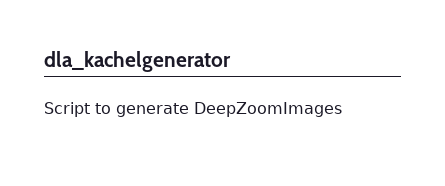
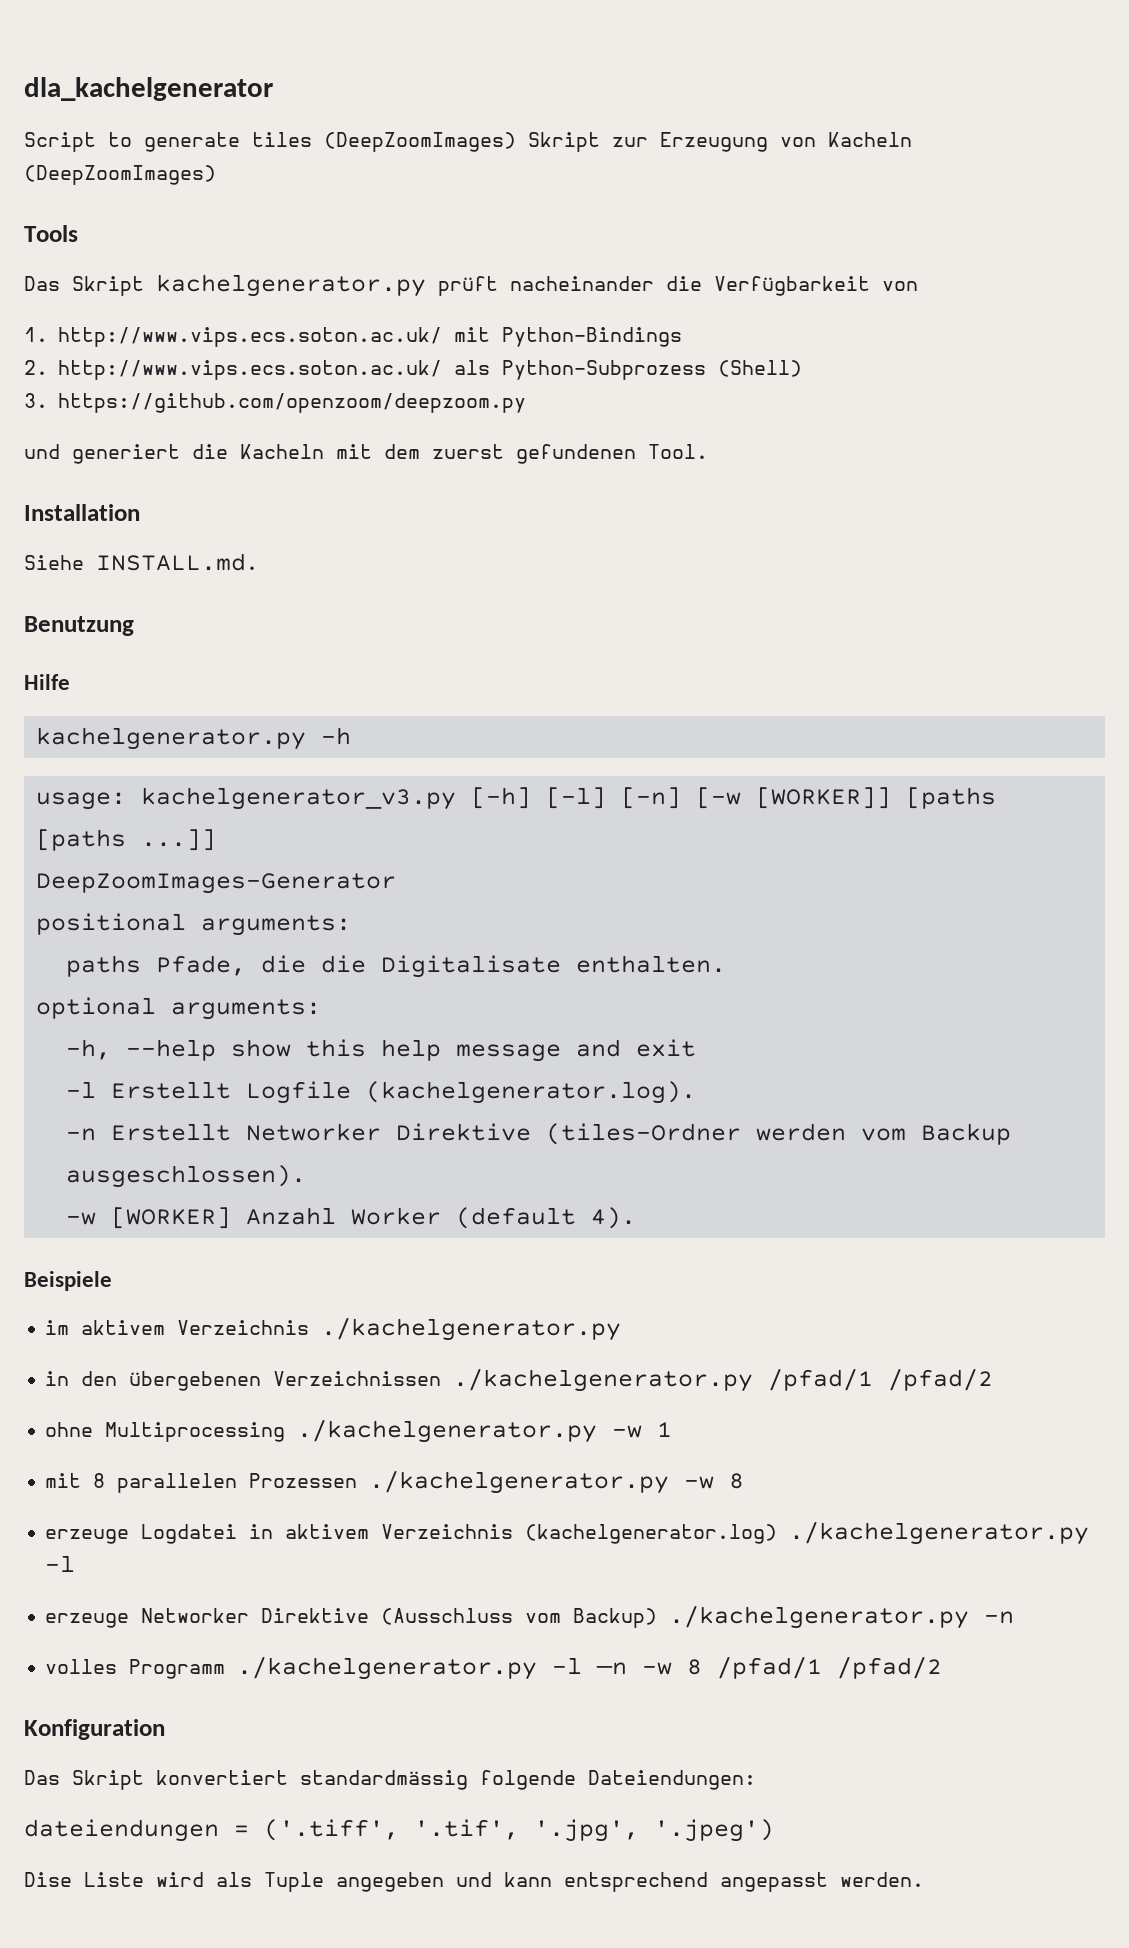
[194,102,342,117] DeepZoomImages -> [252,132,912,152] [24,165,216,185] [24,225,78,242] [24,274,918,297] [24,327,682,347] [24,360,802,380] [24,393,526,413] [24,444,708,464] [24,504,140,521] [24,553,258,571] [24,616,134,636] [24,674,70,690] [35,727,351,750] [35,787,996,810] [35,829,216,851] [35,873,396,894] [35,913,351,936] [65,955,726,978] [35,997,321,1020] [65,1039,696,1062] [65,1081,696,1104] [65,1123,1011,1145] [65,1165,306,1188] [65,1207,636,1229] [24,1271,112,1291] [45,1317,622,1341] [45,1368,994,1392] [45,1419,673,1443] [45,1470,745,1494] [45,1521,1090,1545] [45,1555,76,1572] [45,1605,1015,1629] [45,1656,943,1680] [24,1719,165,1740] [24,1770,756,1790] [24,1819,774,1842] [24,1872,924,1892] tiles (DeepZoomImages) Skript zur Erzeugung von Kacheln (DeepZoomImages) // Tools // Das Skript kachelgenerator.py prüft nacheinander die Verfügbarkeit von // 1. http://www.vips.ecs.soton.ac.uk/ mit Python-Bindings // 2. http://www.vips.ecs.soton.ac.uk/ als Python-Subprozess (Shell) // 3. https://github.com/openzoom/deepzoom.py // und generiert die Kacheln mit dem zuerst gefundenen Tool. // Installation // Siehe INSTALL.md. // Benutzung // Hilfe // kachelgenerator.py -h // usage: kachelgenerator_v3.py [-h] [-l] [-n] [-w [WORKER]] [paths [paths ...]] // DeepZoomImages-Generator // positional arguments: // paths Pfade, die die Digitalisate enthalten. // optional arguments: // -h, --help show this help message and exit // -l Erstellt Logfile (kachelgenerator.log). // -n Erstellt Networker Direktive (tiles-Ordner werden vom Backup ausgeschlossen). // -w [WORKER] Anzahl Worker (default 4). // Beispiele // im aktivem Verzeichnis ./kachelgenerator.py // in den übergebenen Verzeichnissen ./kachelgenerator.py /pfad/1 /pfad/2 // ohne Multiprocessing ./kachelgenerator.py -w 1 // mit 8 parallelen Prozessen ./kachelgenerator.py -w 8 // erzeuge Logdatei in aktivem Verzeichnis (kachelgenerator.log) ./kachelgenerator.py -l // erzeuge Networker Direktive (Ausschluss vom Backup) ./kachelgenerator.py -n // volles Programm ./kachelgenerator.py -l —n -w 8 /pfad/1 /pfad/2 // Konfiguration // Das Skript konvertiert standardmässig folgende Dateiendungen: // dateiendungen = ('.tiff', '.tif', '.jpg', '.jpeg') // Dise Liste wird als Tuple angegeben und kann entsprechend angepasst werden.

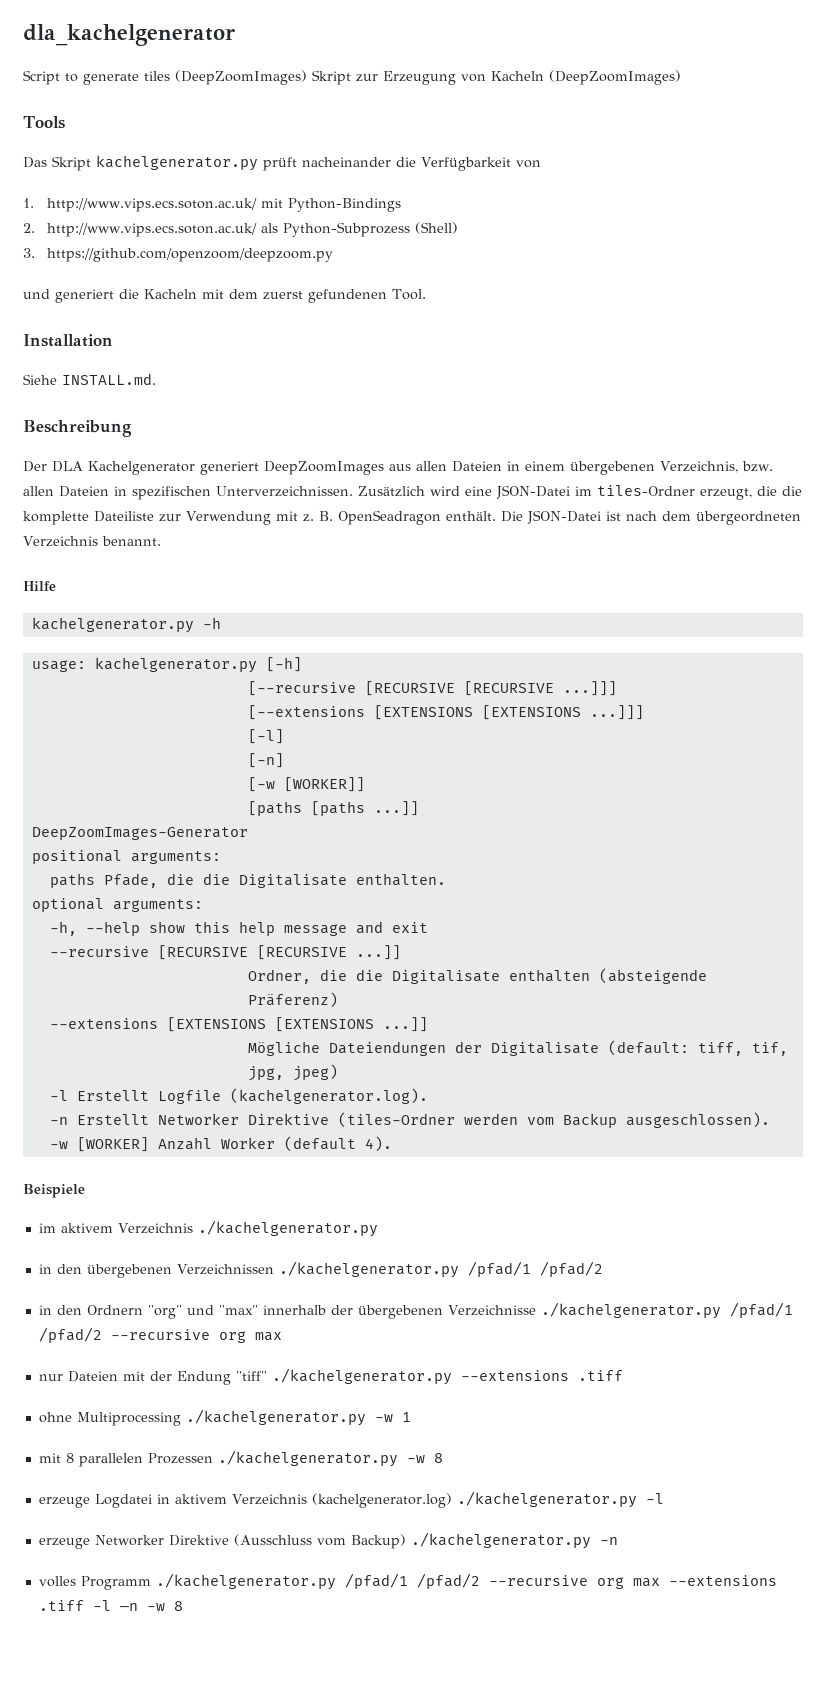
[24,616,134,636] Benutzung -> [23,420,132,437] [23,461,773,475] [23,485,802,500] [23,510,801,525] [23,536,161,547] Beschreibung // Der DLA Kachelgenerator generiert DeepZoomImages aus allen Dateien in einem übergebenen Verzeichnis, bzw. allen Dateien in spezifischen Unterverzeichnissen. Zusätzlich wird eine JSON-Datei im tiles-Ordner erzeugt, die die komplette Dateiliste zur Verwendung mit z. B. OpenSeadragon enthält. Die JSON-Datei ist nach dem übergeordneten Verzeichnis benannt.
[140,787,456,810] kachelgenerator_v3.py -> [94,657,257,673] kachelgenerator.py
(531, 798) none -> [247,681,617,696] [247,705,644,720] // [--recursive [RECURSIVE [RECURSIVE ...]]] // [--extensions [EXTENSIONS [EXTENSIONS ...]]] //
(606, 798) none -> (284, 736) //
(681, 798) none -> (284, 760) //
(891, 798) none -> (365, 784) //
(696, 1048) none -> [49,945,401,960] [247,968,707,984] [247,992,338,1008] [49,1017,428,1032] [247,1040,788,1056] [247,1064,338,1081] // --recursive [RECURSIVE [RECURSIVE ...]] // Ordner, die die Digitalisate enthalten (absteigende Präferenz) // --extensions [EXTENSIONS [EXTENSIONS ...]] // Mögliche Dateiendungen der Digitalisate (default: tiff, tif, jpg, jpeg)
(994, 1379) none -> [38,1302,793,1319] [38,1327,282,1343] [38,1368,623,1385] // in den Ordnern "org" und "max" innerhalb der übergebenen Verzeichnisse ./kachelgenerator.py /pfad/1 /pfad/2 --recursive org max // nur Dateien mit der Endung "tiff" ./kachelgenerator.py --extensions .tiff
[552,1656,943,1679] [24,1719,165,1740] [24,1770,756,1790] [24,1819,774,1842] [24,1872,924,1892] -l —n -w 8 /pfad/1 /pfad/2 // Konfiguration // Das Skript konvertiert standardmässig folgende Dateiendungen: // dateiendungen = ('.tiff', '.tif', '.jpg', '.jpeg') // Dise Liste wird als Tuple angegeben und kann entsprechend angepasst werden. -> [344,1573,777,1589] [38,1600,183,1611] /pfad/1 /pfad/2 --recursive org max --extensions .tiff -l —n -w 8

